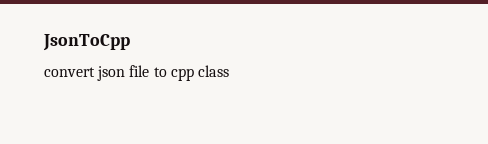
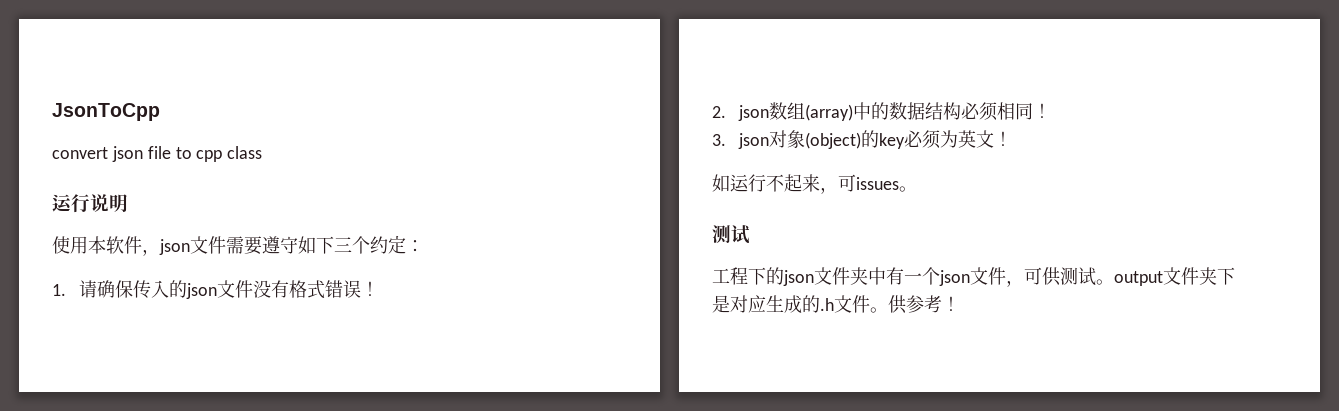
(229, 71) none -> [52,194,128,213] [52,235,424,256] [52,280,379,299] [712,102,1051,121] [712,130,1012,149] [712,174,917,194] [712,225,750,244] [712,267,1235,287] [712,295,960,314] // 运行说明 // 使用本软件，json文件需要遵守如下三个约定： // 1.请确保传入的json文件没有格式错误！ // 2. json数组(array)中的数据结构必须相同！ // 3. json对象(object)的key必须为英文！ // 如运行不起来，可issues。 // 测试 // 工程下的json文件夹中有一个json文件，可供测试。output文件夹下是对应生成的.h文件。供参考！

